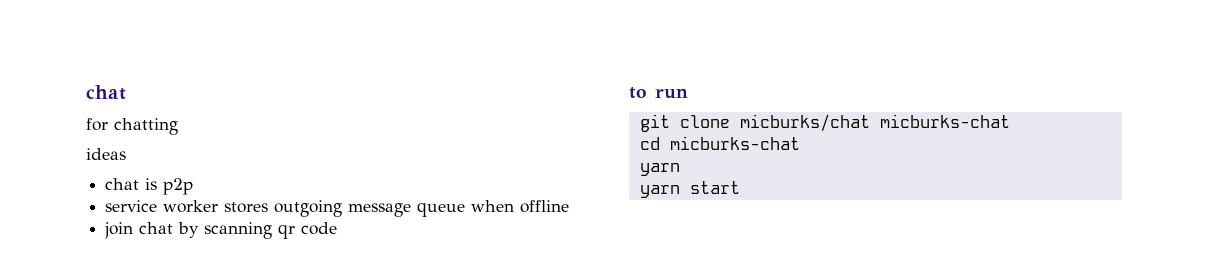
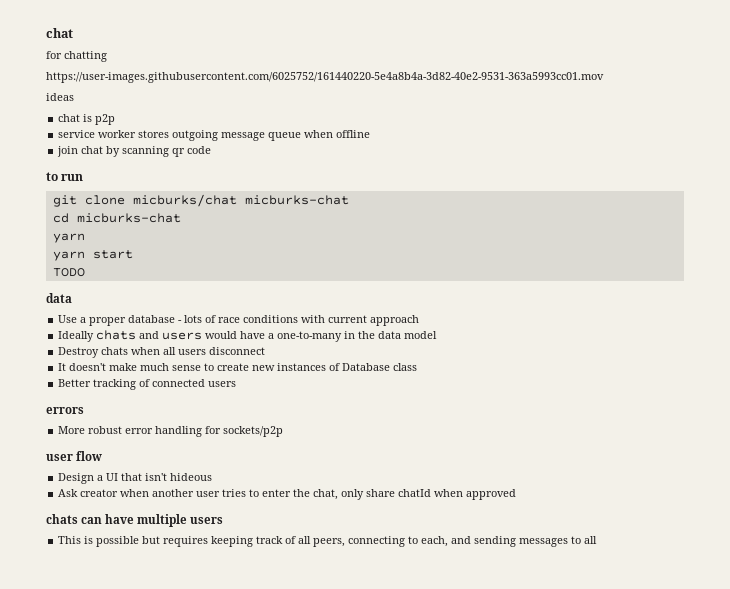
(178, 126) none -> [46,72,604,83] // https://user-images.githubusercontent.com/6025752/161440220-5e4a8b4a-3d82-40e2-9531-363a5993cc01.mov
(740, 187) none -> [52,268,85,277] [46,293,72,303] [58,315,420,326] [58,330,438,342] [58,347,266,358] [58,363,418,371] [58,379,237,390] [46,407,84,414] [58,426,284,437] [46,451,103,461] [58,473,213,484] [58,489,517,500] [46,514,224,527] [58,536,598,547] // TODO // data // Use a proper database - lots of race conditions with current approach // Ideally chats and users would have a one-to-many in the data model // Destroy chats when all users disconnect // It doesn't make much sense to create new instances of Database class // Better tracking of connected users // errors // More robust error handling for sockets/p2p // user flow // Design a UI that isn't hideous // Ask creator when another user tries to enter the chat, only share chatId when approved // chats can have multiple users // This is possible but requires keeping track of all peers, connecting to each, and sending messages to all

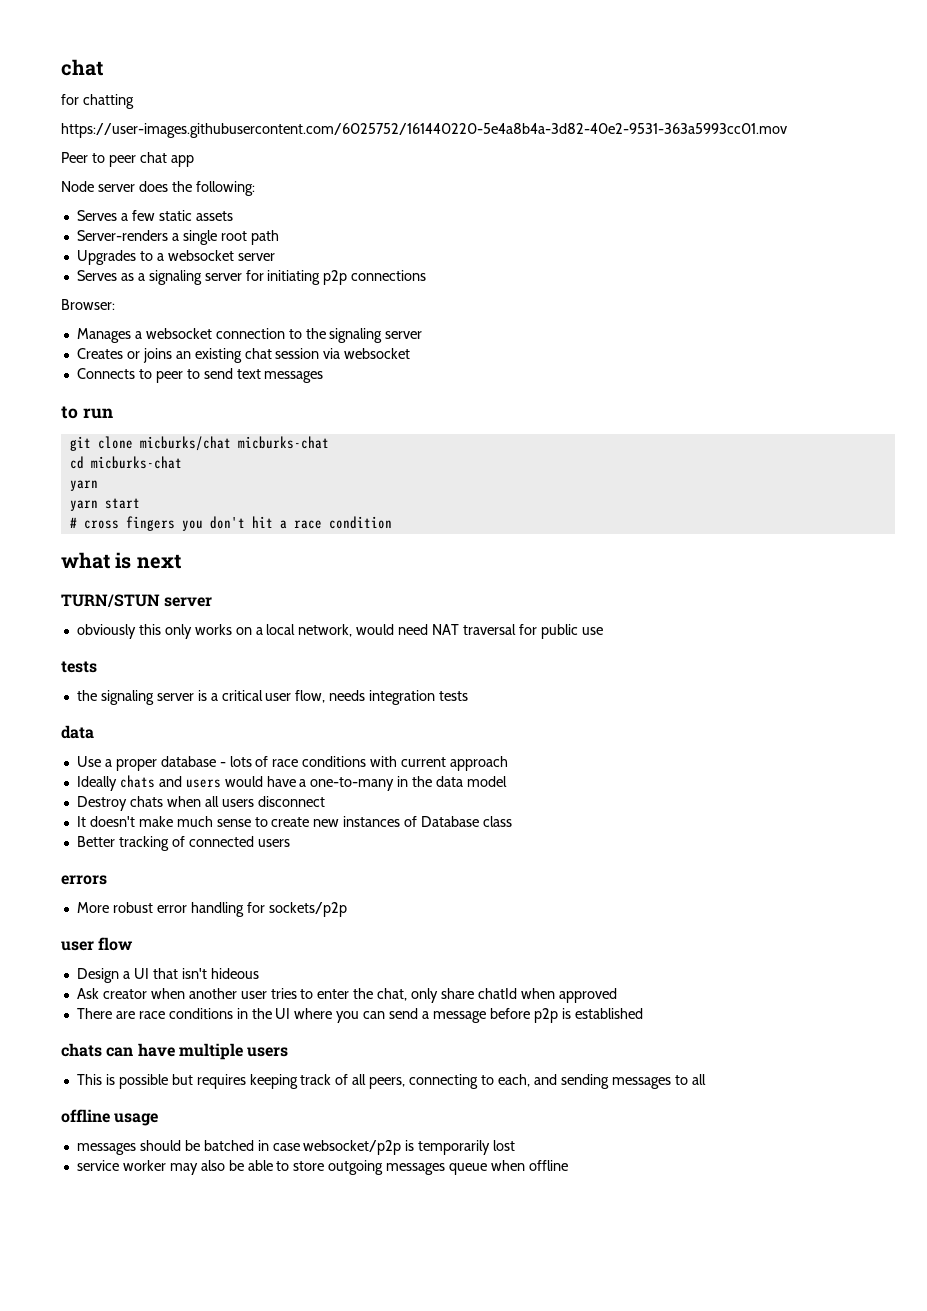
[46,93,74,101] [58,114,116,125] [58,130,371,141] [57,146,212,157] ideas // chat is p2p // service worker stores outgoing message queue when offline // join chat by scanning qr code -> [61,152,194,167] [61,181,255,196] [76,210,233,221] [76,230,279,245] [76,250,275,265] [76,270,427,285] [61,299,115,310] [76,328,423,343] [76,348,411,363] [76,368,324,383] Peer to peer chat app // Node server does the following: // Serves a few static assets // Server-renders a single root path // Upgrades to a websocket server // Serves as a signaling server for initiating p2p connections // Browser: // Manages a websocket connection to the signaling server // Creates or joins an existing chat session via websocket // Connects to peer to send text messages
[52,268,85,277] TODO -> [69,516,392,531] [61,552,181,569] [61,594,213,607] [76,624,603,639] [61,661,97,673] [76,690,469,705] # cross fingers you don't hit a race condition // what is next // TURN/STUN server // obviously this only works on a local network, would need NAT traversal for public use // tests // the signaling server is a critical user flow, needs integration tests
(517, 494) none -> [76,1008,643,1023] // There are race conditions in the UI where you can send a message before p2p is established
(598, 540) none -> [61,1109,159,1126] [76,1140,516,1155] [76,1160,568,1175] // offline usage // messages should be batched in case websocket/p2p is temporarily lost // service worker may also be able to store outgoing messages queue when offline

